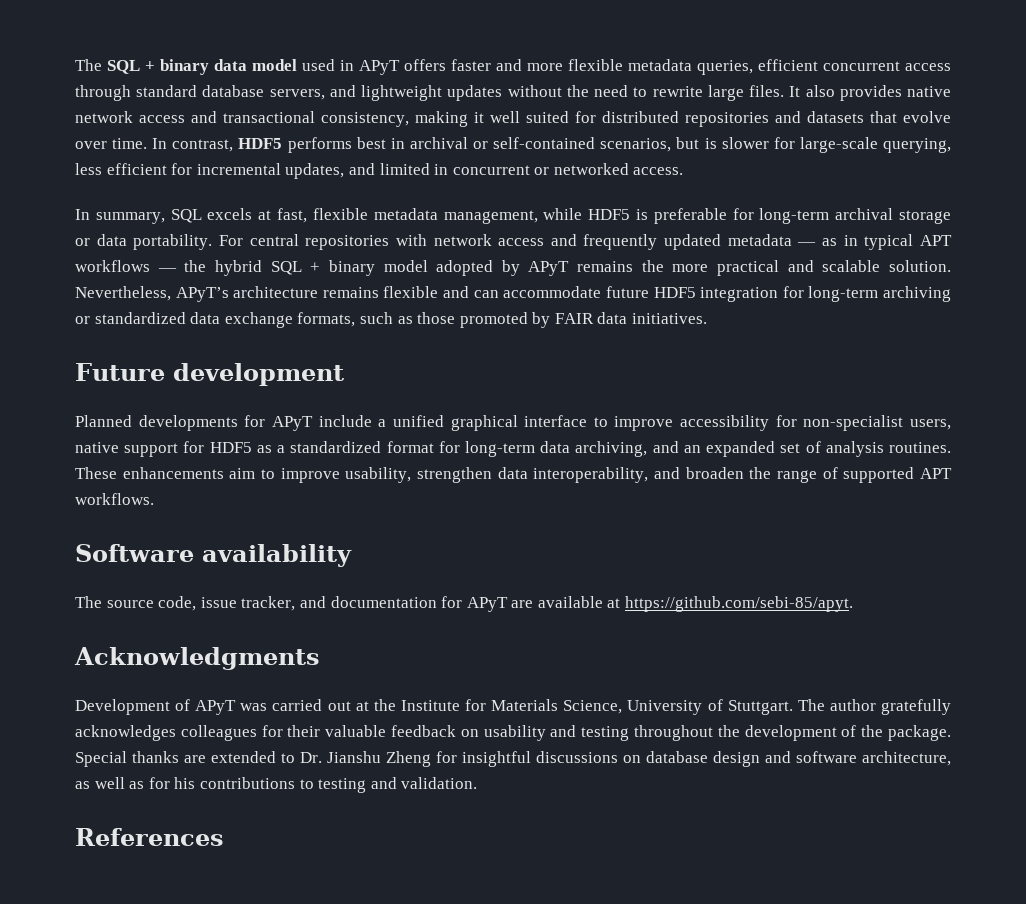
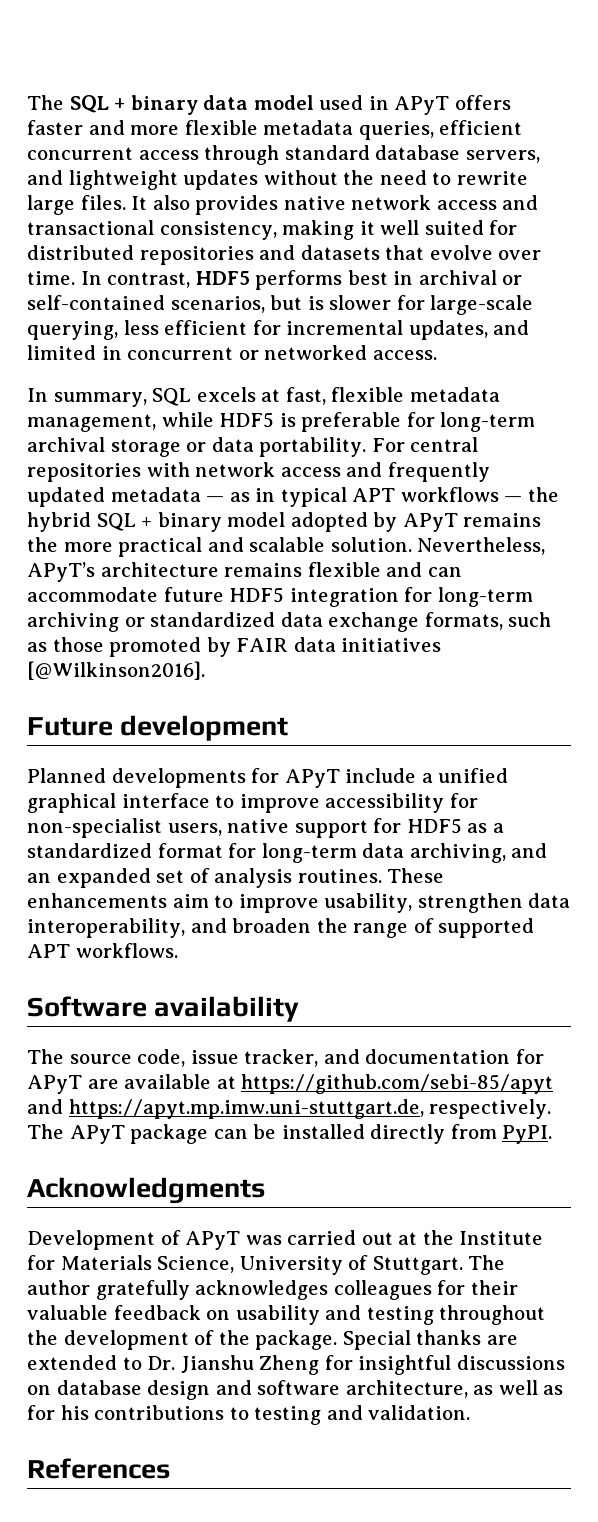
[632,313,708,324] initiatives. -> [341,638,442,652] [27,661,205,680] initiatives [@Wilkinson2016].
[625,596,854,612] https://github.com/sebi-85/apyt. -> [241,1074,554,1094] [27,1099,552,1119] [27,1124,553,1144] https://github.com/sebi-85/apyt and https://apyt.mp.imw.uni-stuttgart.de, respectively. The APyT package can be installed directly from PyPI.

